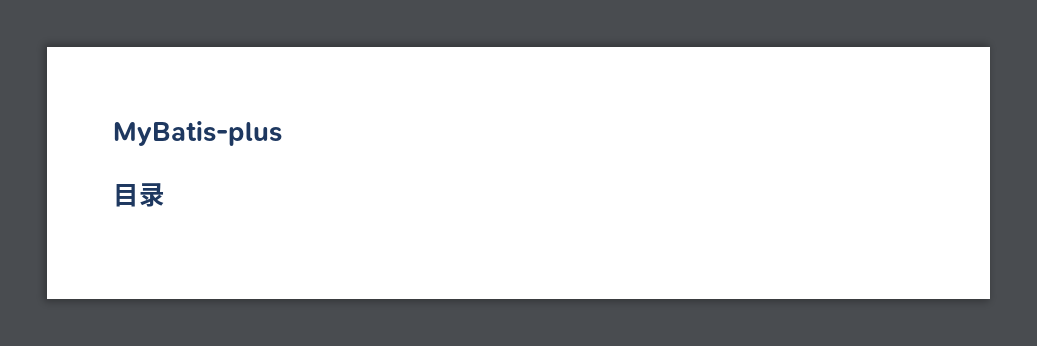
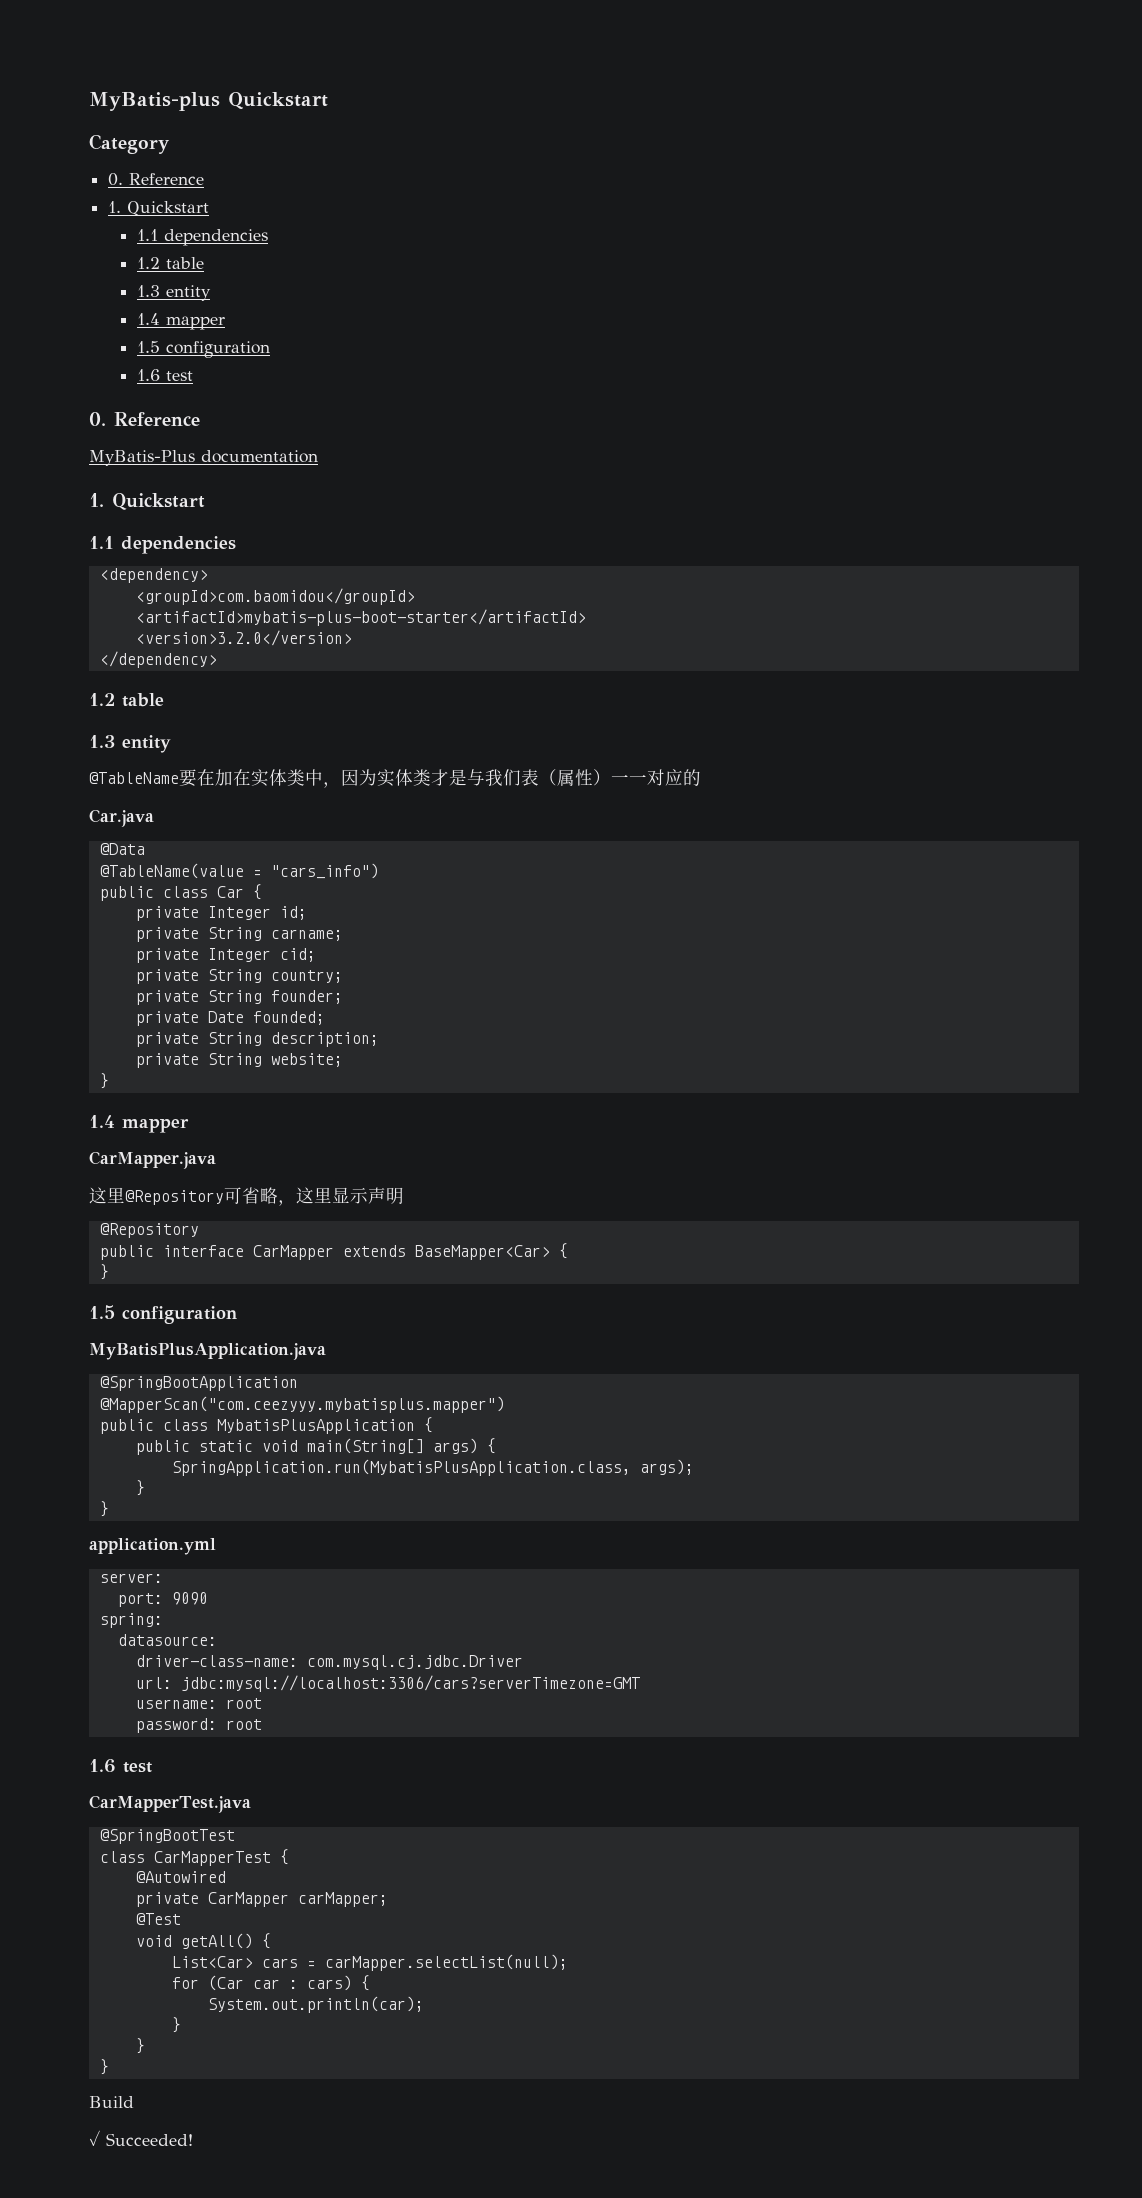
[113,183,165,207] // 目录 -> [228,92,328,110] [89,134,170,154] [108,173,205,186] [108,201,210,216] [136,229,268,246] [136,257,204,269] [136,285,211,301] [136,313,225,330] [136,341,270,358] [136,369,193,381] [89,412,200,426] [89,450,318,466] [89,493,205,510] [89,536,236,554] [99,568,208,583] [135,588,415,605] [135,609,586,626] [135,630,352,646] [99,651,217,668] [89,693,164,707] [89,735,171,753] [89,769,701,788] [89,809,154,827] [99,843,145,855] [99,863,379,879] [99,884,262,901] [135,906,307,921] [135,927,343,942] [135,948,316,963] [135,969,343,984] [135,990,343,1005] [135,1011,325,1026] [135,1032,379,1047] [135,1053,343,1068] [99,1073,109,1089] [89,1115,189,1133] [89,1151,216,1169] [89,1187,404,1206] [99,1223,199,1238] [99,1243,568,1260] [99,1264,109,1280] [89,1305,237,1324] [89,1343,326,1360] [99,1376,298,1391] [99,1396,505,1413] [99,1417,433,1434] [135,1438,496,1455] [171,1459,694,1476] [135,1480,145,1496] [99,1501,109,1517] [89,1538,216,1555] [99,1573,163,1583] [117,1592,208,1607] [99,1613,163,1628] [117,1634,217,1646] [135,1655,523,1670] [135,1675,640,1692] [135,1698,262,1709] [135,1718,262,1733] [89,1759,152,1773] [89,1795,251,1813] [99,1829,235,1844] [99,1849,289,1866] [135,1871,226,1883] [135,1892,388,1907] [135,1913,181,1925] [135,1933,271,1949] [171,1954,568,1971] [171,1975,370,1991] [207,1996,424,2013] [171,2017,181,2033] [135,2038,145,2054] [99,2059,109,2075] [89,2096,134,2108] [89,2130,193,2146] Quickstart // Category // 0. Reference // 1. Quickstart // 1.1 dependencies // 1.2 table // 1.3 entity // 1.4 mapper // 1.5 configuration // 1.6 test // 0. Reference // MyBatis-Plus documentation // 1. Quickstart // 1.1 dependencies // <dependency> // <groupId>com.baomidou</groupId> // <artifactId>mybatis-plus-boot-starter</artifactId> // <version>3.2.0</version> // </dependency> // 1.2 table // 1.3 entity // @TableName要在加在实体类中，因为实体类才是与我们表（属性）一一对应的 // Car.java // @Data // @TableName(value = "cars_info") // public class Car { // private Integer id; // private String carname; // private Integer cid; // private String country; // private String founder; // private Date founded; // private String description; // private String website; // } // 1.4 mapper // CarMapper.java // 这里@Repository可省略，这里显示声明 // @Repository // public interface CarMapper extends BaseMapper<Car> { // } // 1.5 configuration // MyBatisPlusApplication.java // @SpringBootApplication // @MapperScan("com.ceezyyy.mybatisplus.mapper") // public class MybatisPlusApplication { // public static void main(String[] args) { // SpringApplication.run(MybatisPlusApplication.class, args); // } // } // application.yml // server: // port: 9090 // spring: // datasource: // driver-class-name: com.mysql.cj.jdbc.Driver // url: jdbc:mysql://localhost:3306/cars?serverTimezone=GMT // username: root // password: root // 1.6 test // CarMapperTest.java // @SpringBootTest // class CarMapperTest { // @Autowired // private CarMapper carMapper; // @Test // void getAll() { // List<Car> cars = carMapper.selectList(null); // for (Car car : cars) { // System.out.println(car); // } // } // } // Build // ✓ Succeeded!

